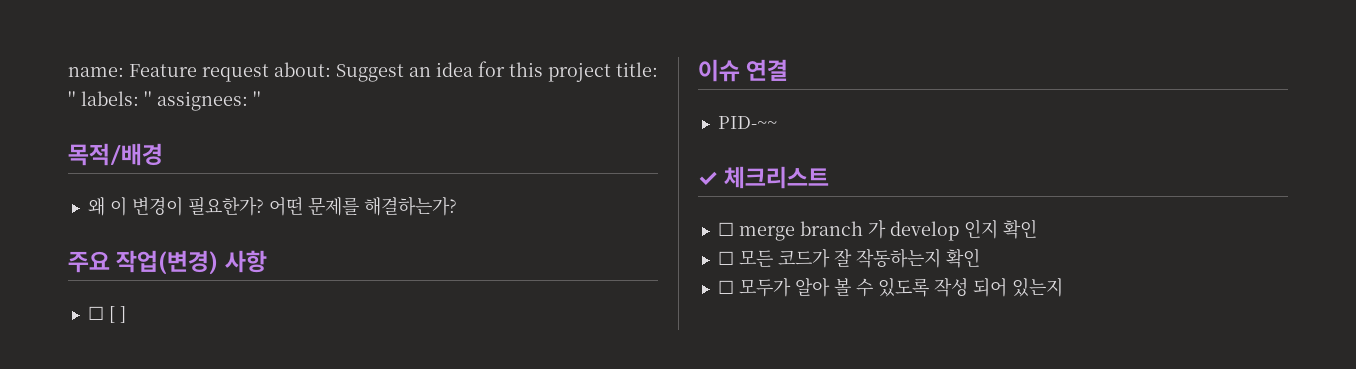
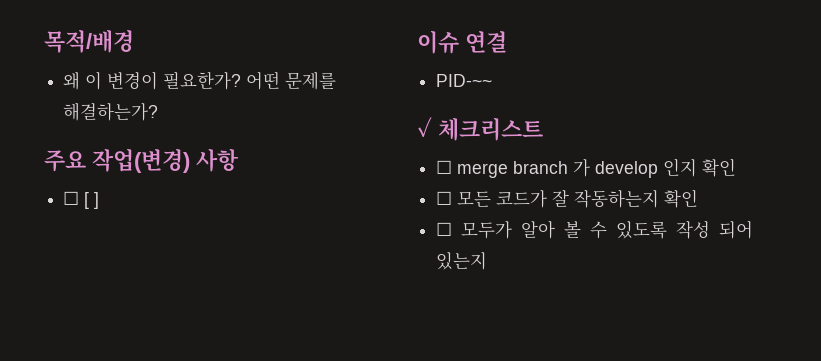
[68,61,658,82] [68,91,261,111] name: Feature request about: Suggest an idea for this project title: '' labels: '' assignees: '' // -> (44, 41) none

